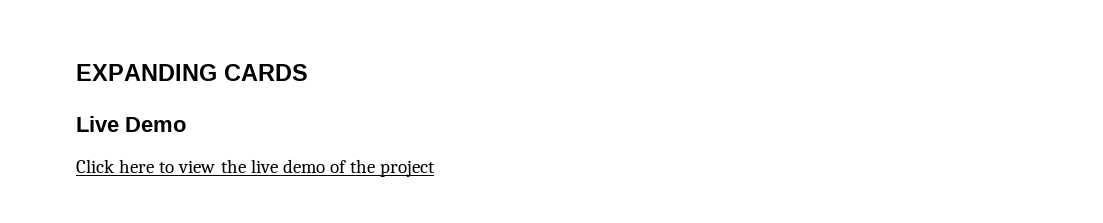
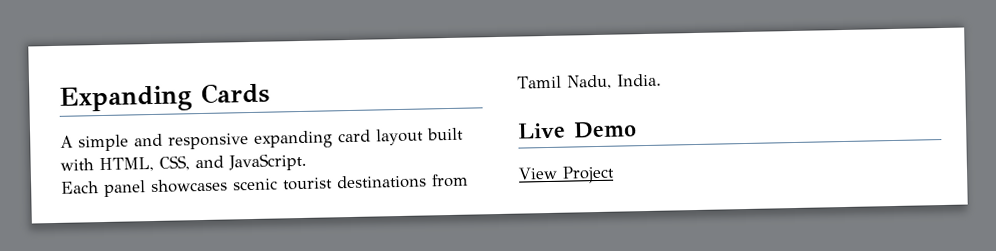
[76,64,308,81] [76,116,186,132] [76,159,436,177] EXPANDING CARDS // Live Demo // Click here to view the live demo of the project -> [59,82,270,113] [60,127,464,152] [60,152,307,173] [61,173,469,197] [517,73,662,90] [517,121,637,139] [518,165,615,184] Expanding Cards // A simple and responsive expanding card layout built with HTML, CSS, and JavaScript. // Each panel showcases scenic tourist destinations from Tamil Nadu, India. // Live Demo // View Project

